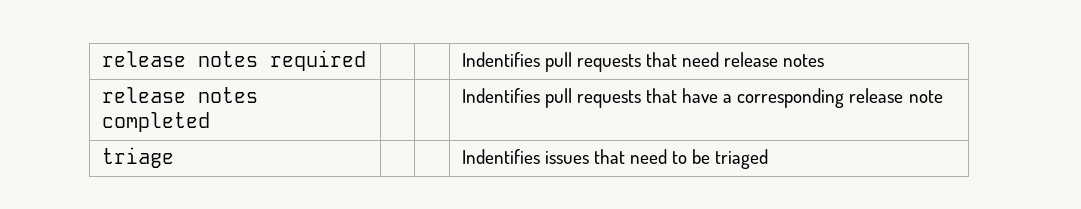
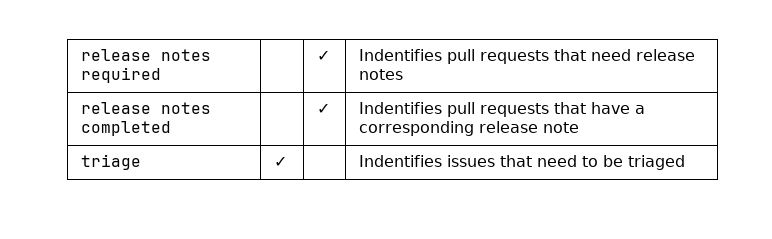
(366, 60) none -> [317,50,331,61] ✓
(210, 122) none -> [317,103,331,114] ✓
(174, 157) none -> [274,156,288,167] ✓

